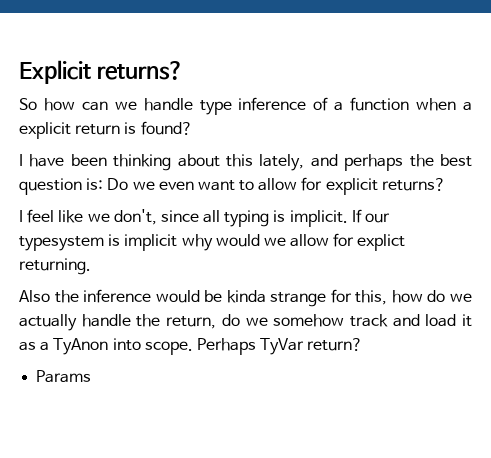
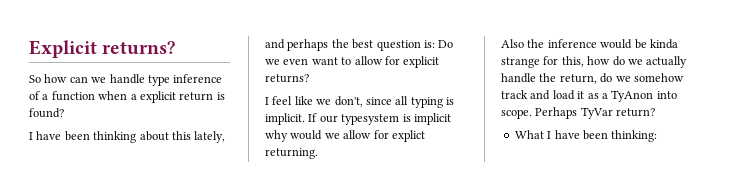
[36,370,92,383] Params -> [514,130,658,142] What I have been thinking:

